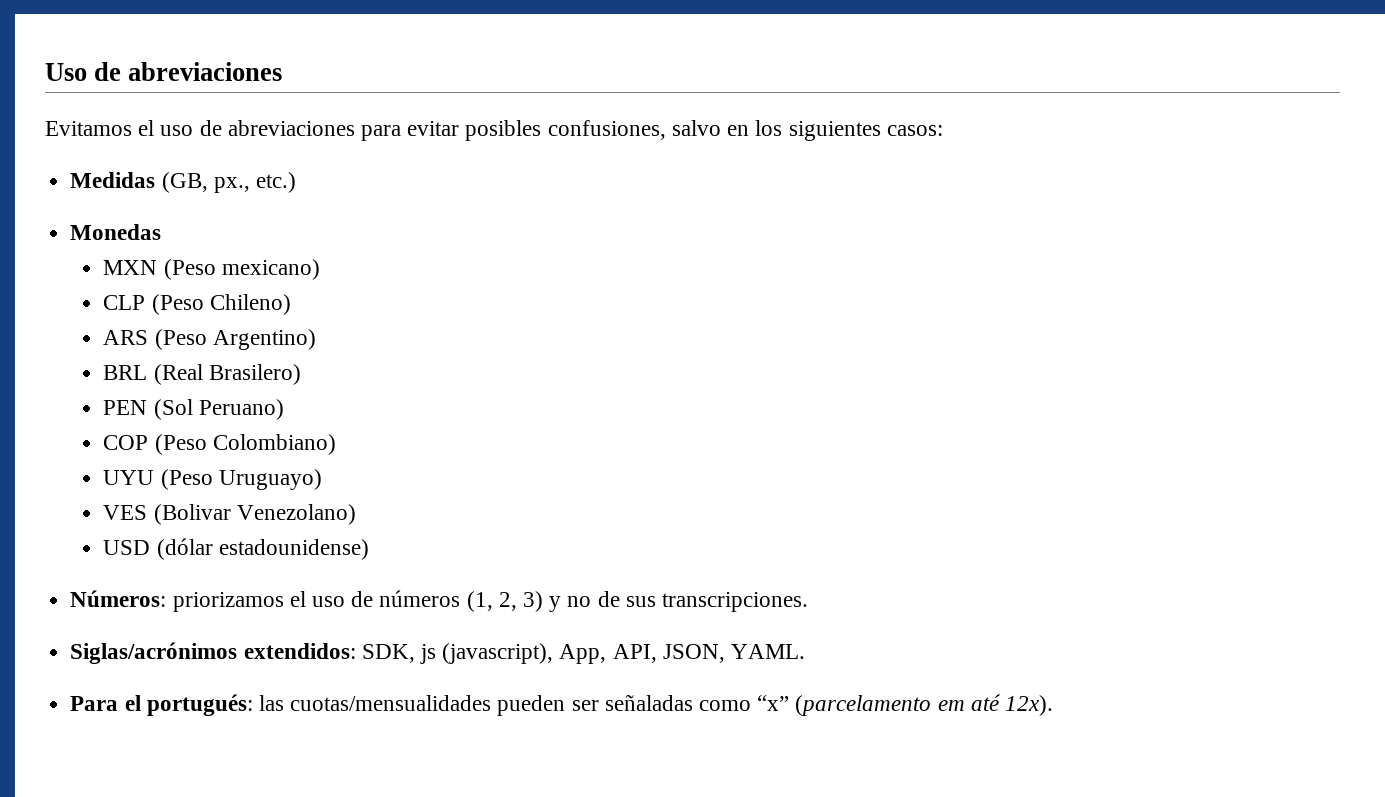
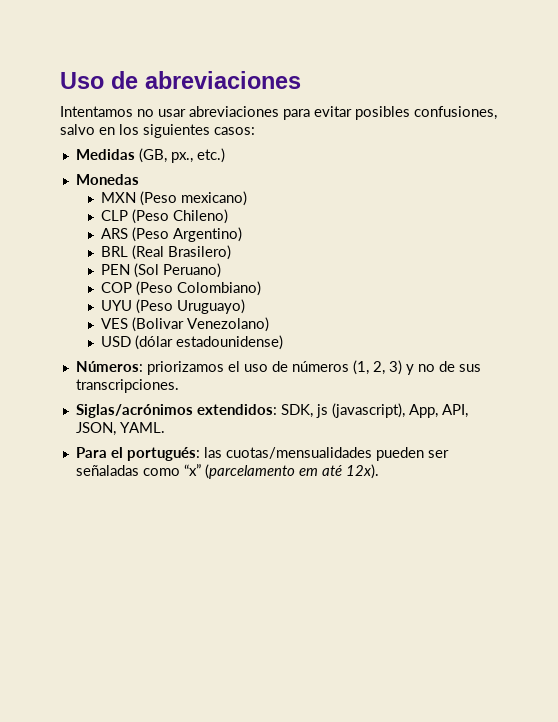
[45,120,222,136] Evitamos el uso de -> [60,106,186,117] Intentamos no usar

